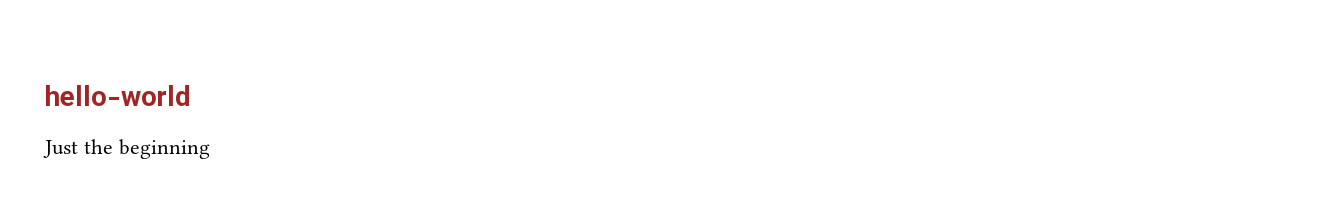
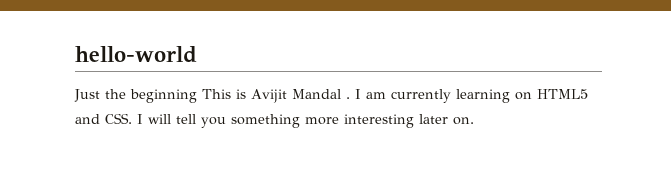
(210, 149) none -> [202,89,588,103] [75,113,474,128] This is Avijit Mandal . I am currently learning on HTML5 and CSS. I will tell you something more interesting later on.

